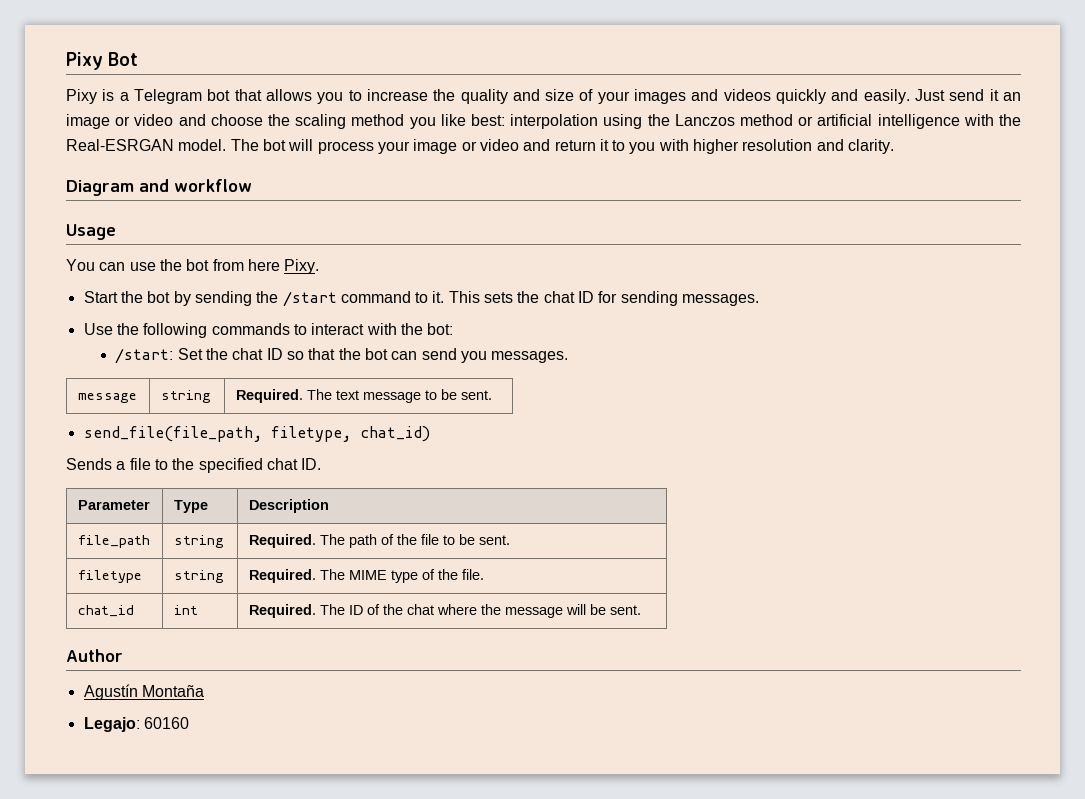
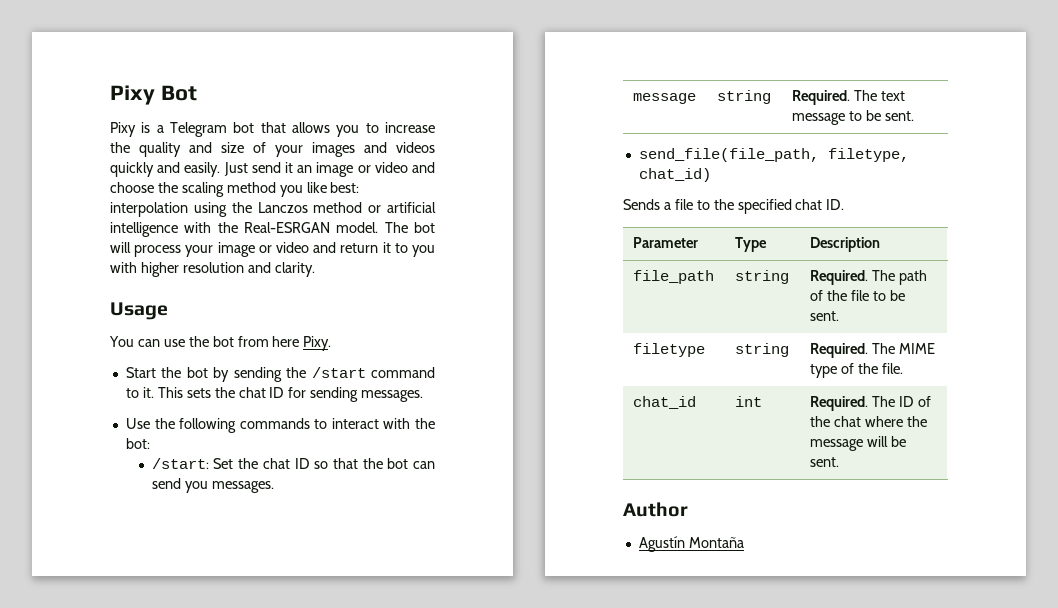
[66,179,252,196] // Diagram and workflow -> (315, 269) none
[83,717,189,732] // Legajo: 60160 -> (744, 542) none

